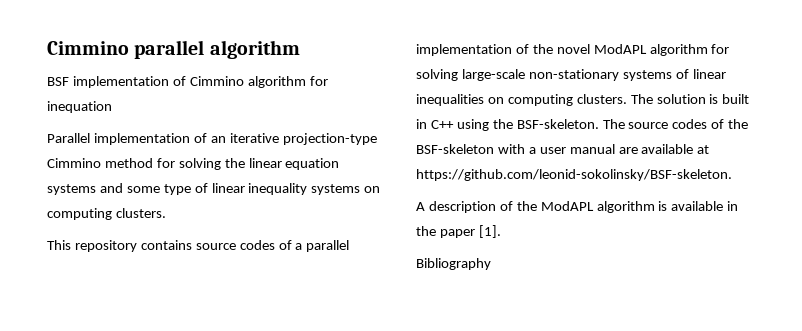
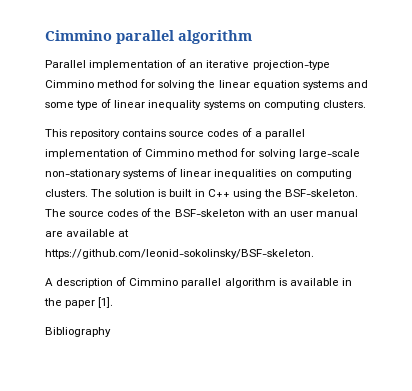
[47,40,300,59] [47,76,328,88] [47,101,112,113] Cimmino parallel algorithm // BSF implementation of Cimmino algorithm for inequation -> [45,30,252,44] Cimmino parallel algorithm
[532,44,708,56] the novel ModAPL algorithm -> [145,149,239,157] Cimmino method
[528,147,536,154] a -> [272,211,287,217] an
[516,201,594,211] the ModAPL -> [129,278,222,288] Cimmino parallel

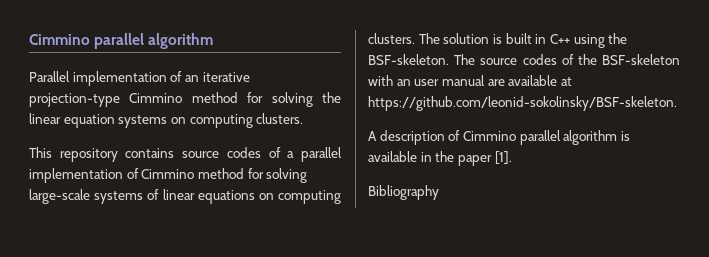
[346,80,368,88] [45,99,245,110] and some type of linear inequality systems -> (168, 121) none
[45,169,121,179] non-stationary -> (90, 196) none
[214,169,277,179] inequalities -> [197,190,255,204] equations

